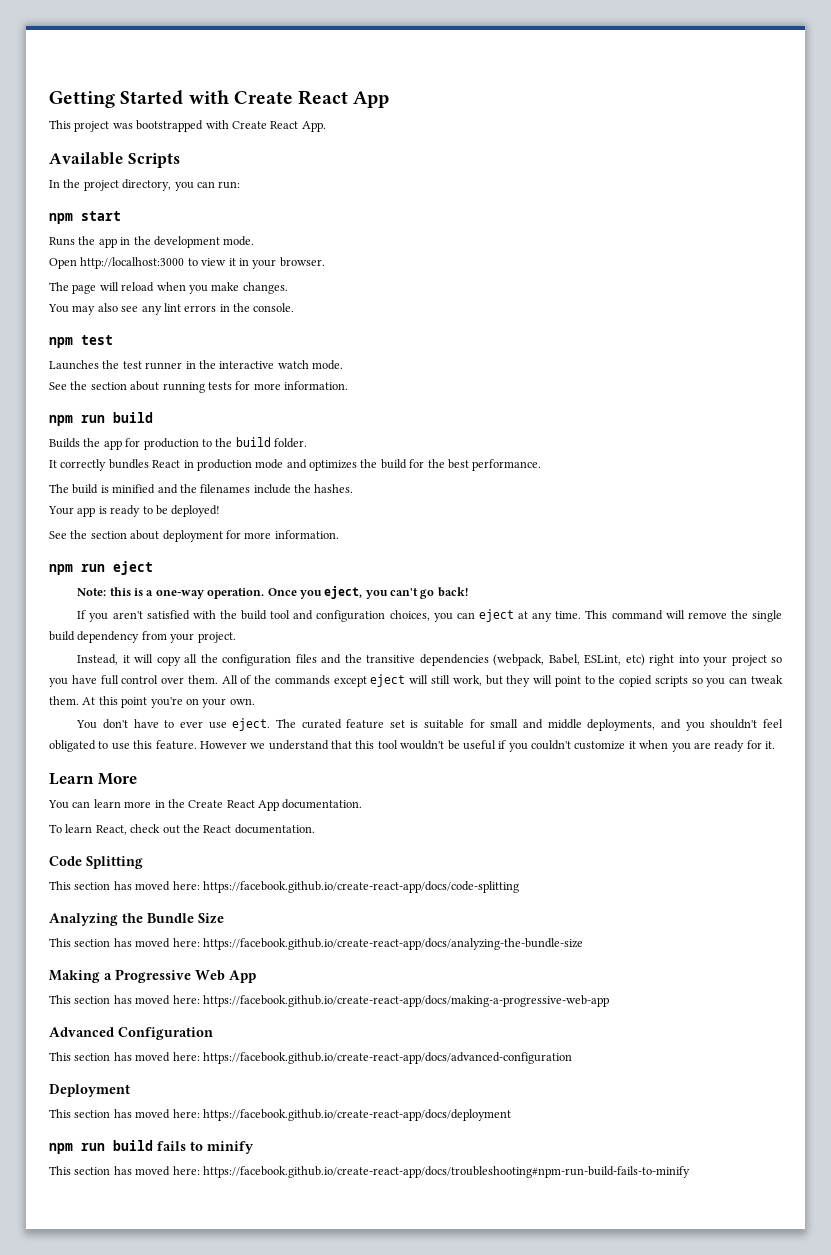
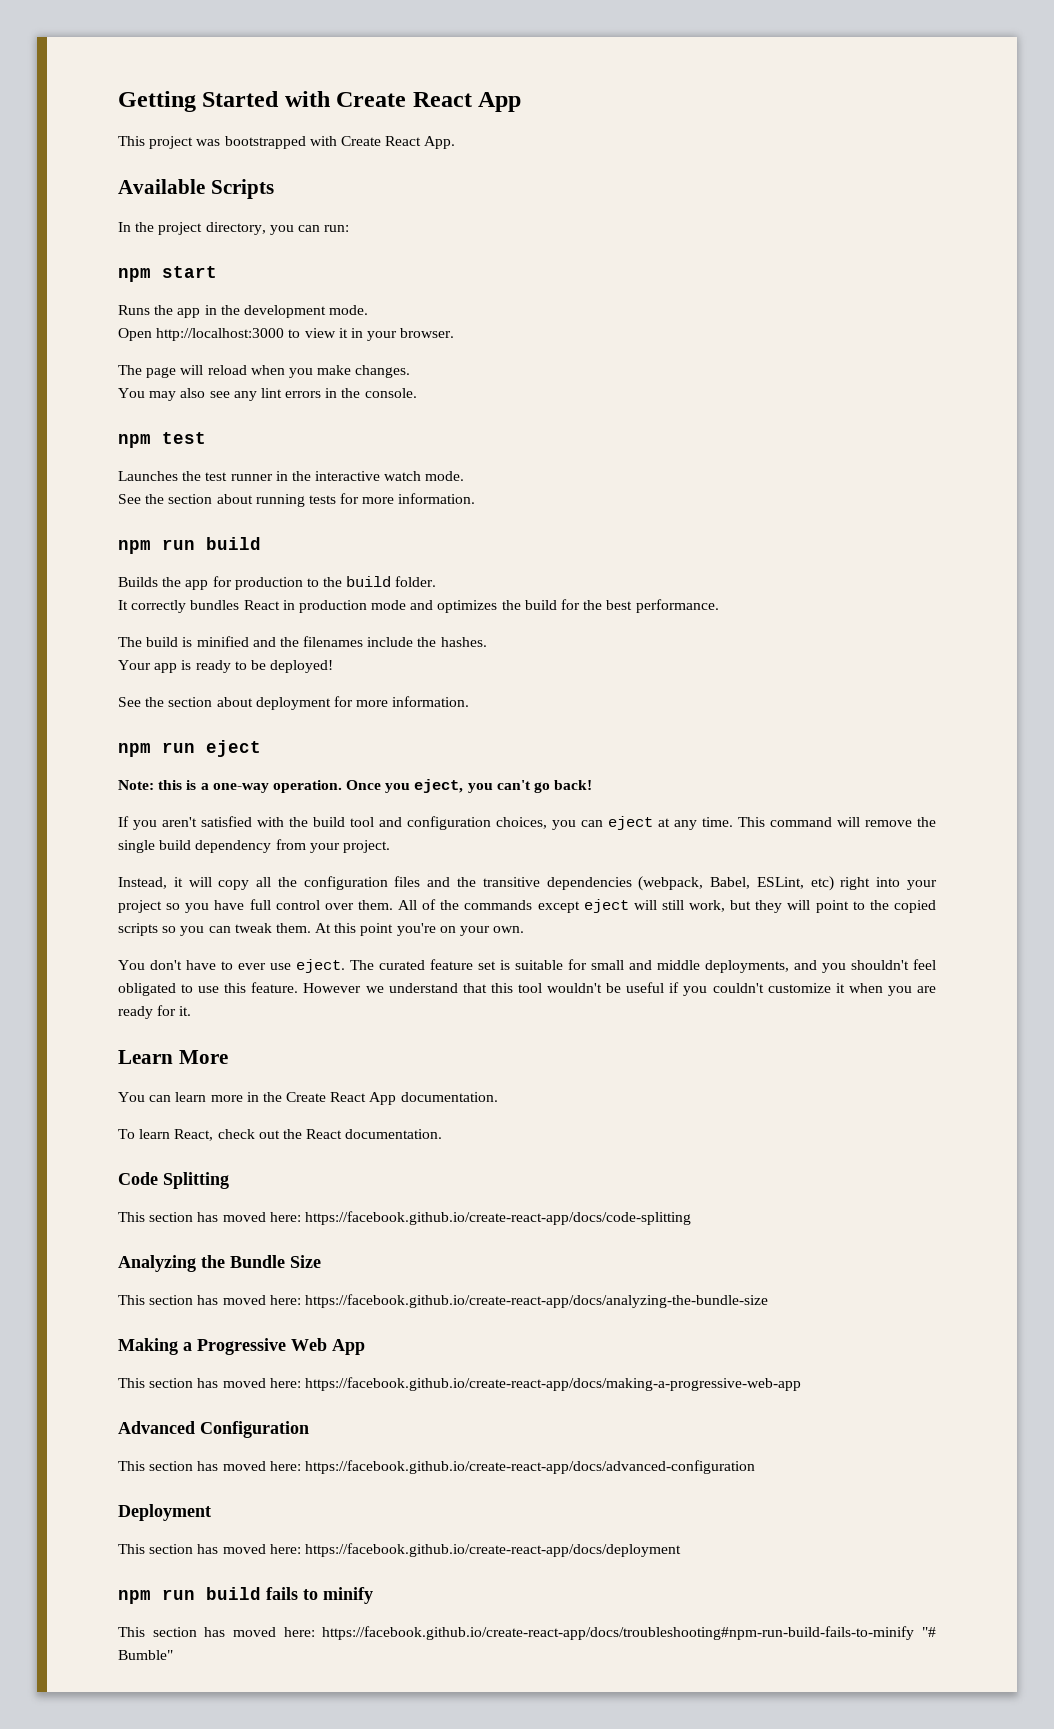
(690, 1172) none -> [922,1627,937,1637] [118,1650,173,1660] "# Bumble"

